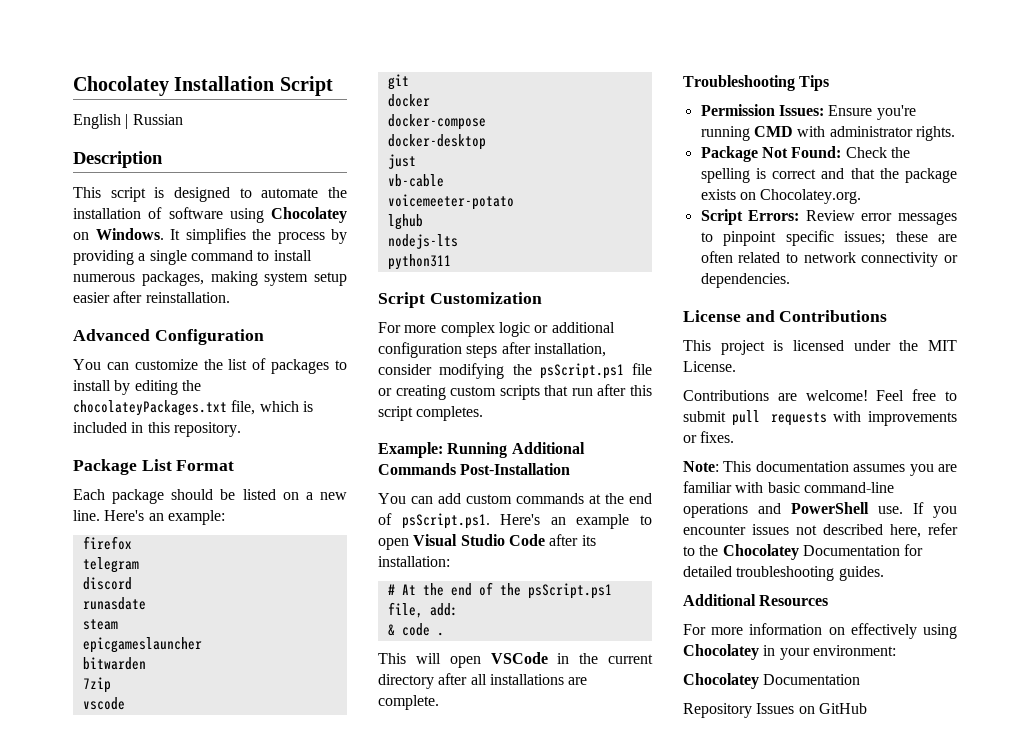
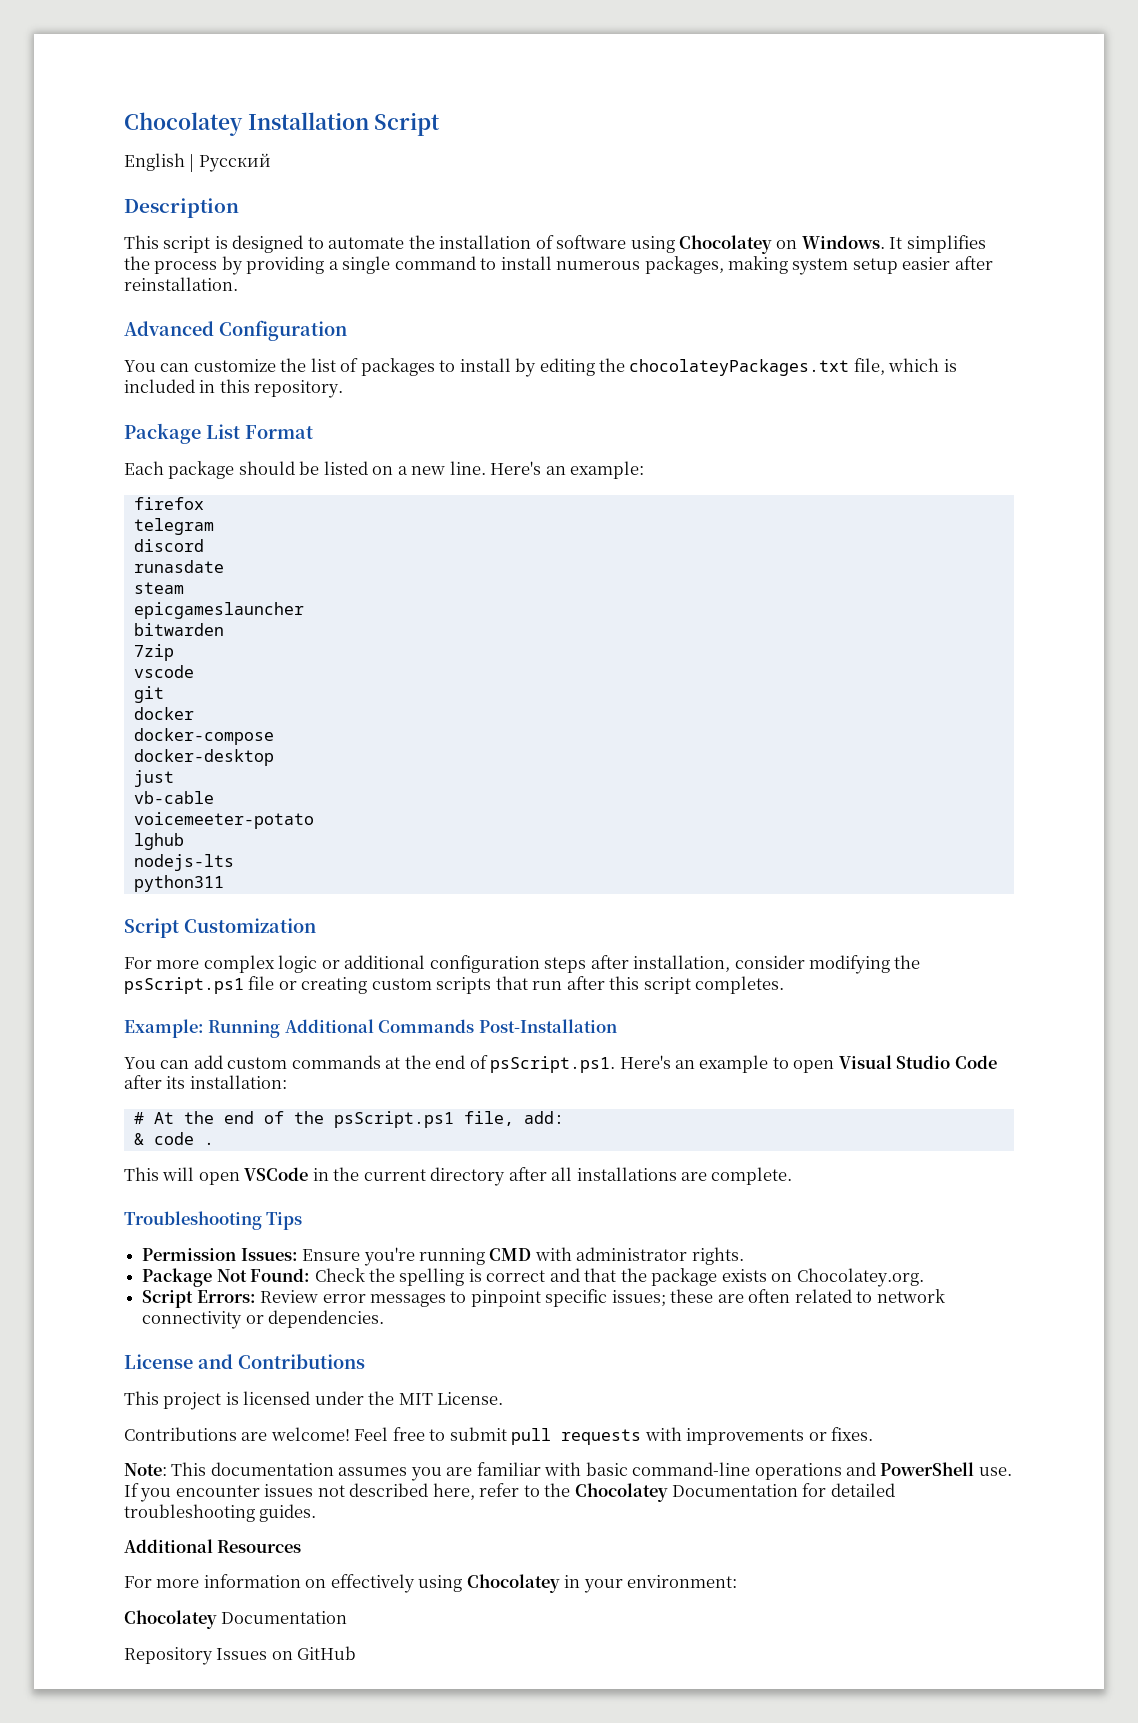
[132,114,183,125] Russian -> [198,153,271,172] Русский

